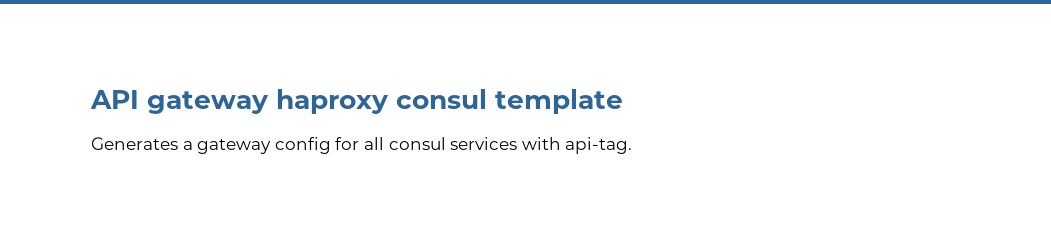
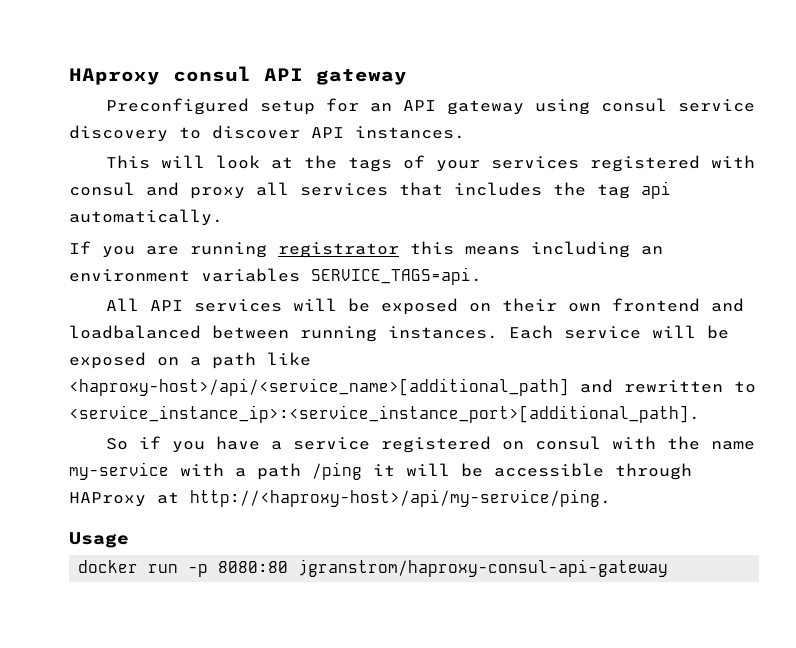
[90,89,623,114] [91,137,633,154] API gateway haproxy consul template // Generates a gateway config for all consul services with api-tag. -> [69,66,407,85] [106,98,756,115] [69,125,465,142] [106,155,756,172] [69,181,671,199] [69,209,223,226] [69,241,663,258] [69,267,482,285] [106,298,745,315] [69,325,729,342] [69,352,311,369] [69,378,756,396] [69,405,700,423] [106,436,756,453] [69,462,692,480] [69,489,611,507] [69,532,129,548] [78,559,669,577] HAproxy consul API gateway // Preconfigured setup for an API gateway using consul service discovery to discover API instances. // This will look at the tags of your services registered with consul and proxy all services that includes the tag api automatically. // If you are running registrator this means including an environment variables SERVICE_TAGS=api. // All API services will be exposed on their own frontend and loadbalanced between running instances. Each service will be exposed on a path like <haproxy-host>/api/<service_name>[additional_path] and rewritten to <service_instance_ip>:<service_instance_port>[additional_path]. // So if you have a service registered on consul with the name my-service with a path /ping it will be accessible through HAProxy at http://<haproxy-host>/api/my-service/ping. // Usage // docker run -p 8080:80 jgranstrom/haproxy-consul-api-gateway

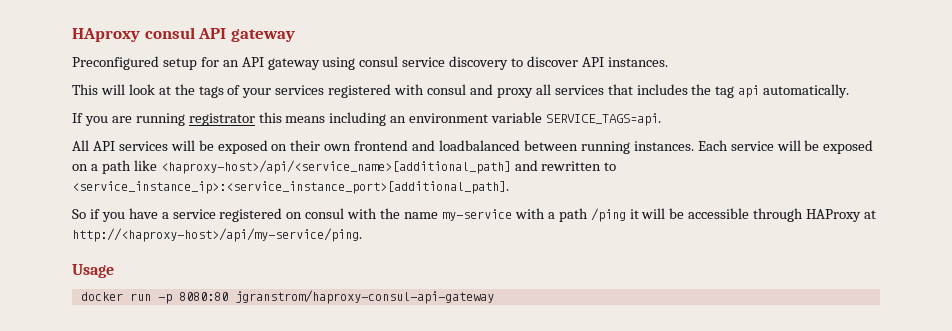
[201,268,300,282] variables -> [491,112,543,123] variable

